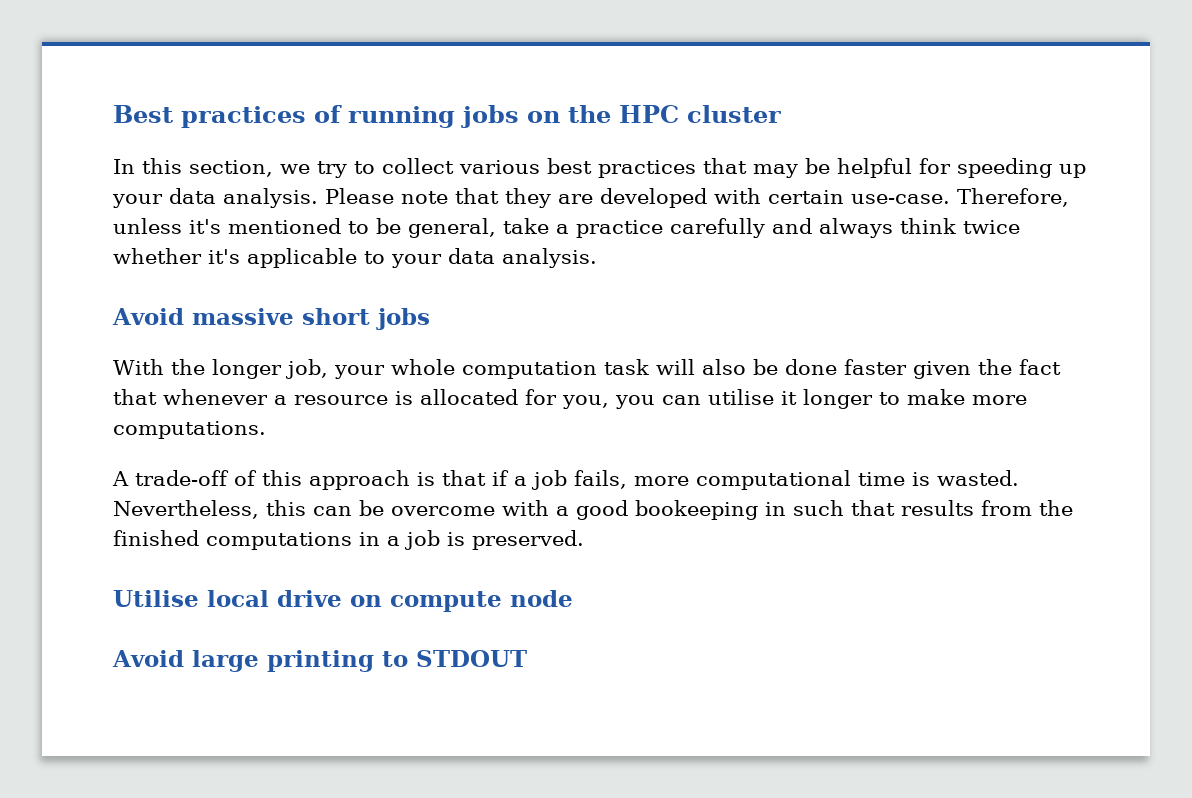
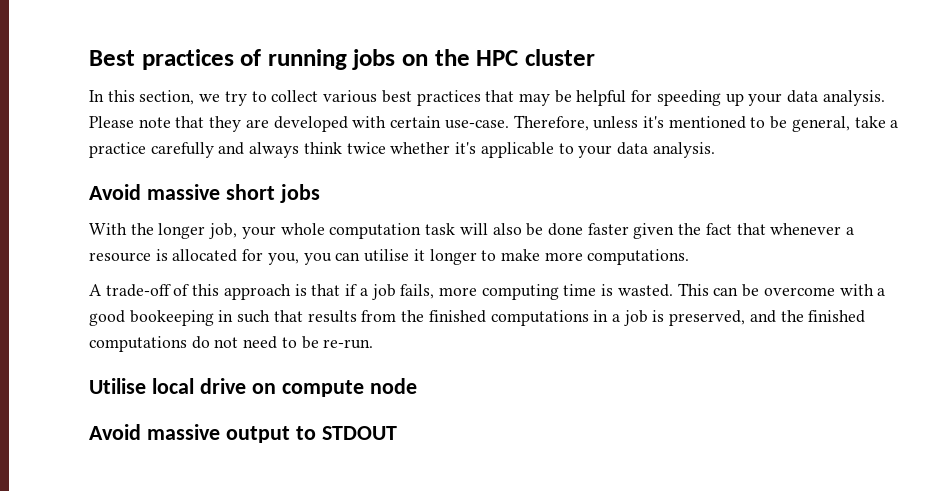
[696,470,851,490] computational -> [481,284,559,300] computing
[113,500,306,519] Nevertheless, this -> [677,283,709,296] This
[472,530,584,550] preserved. -> [669,310,866,326] [89,336,374,352] preserved, and the finished computations do not need to be re-run.
[191,650,374,672] large printing -> [146,424,290,443] massive output

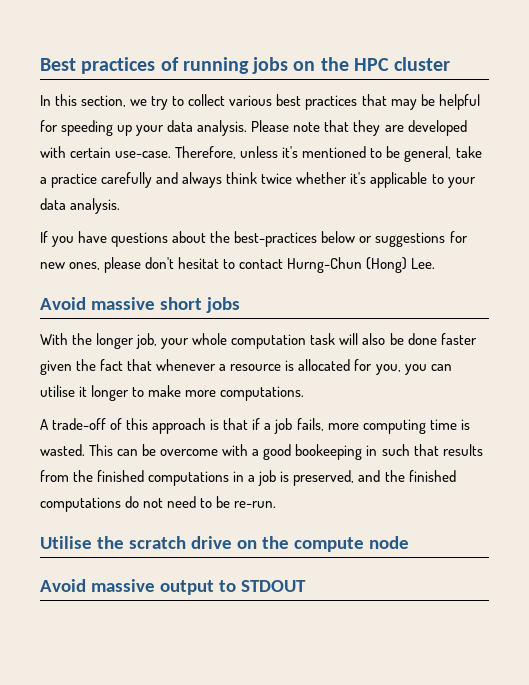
(715, 150) none -> [40,231,468,247] [40,257,436,273] // If you have questions about the best-practices below or suggestions for new ones, please don't hesitat to contact Hurng-Chun (Hong) Lee.
[151,378,194,394] local -> [96,536,186,549] the scratch
(276, 388) none -> [261,536,289,549] the

